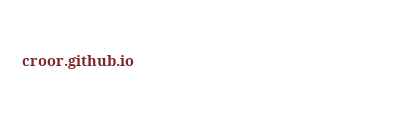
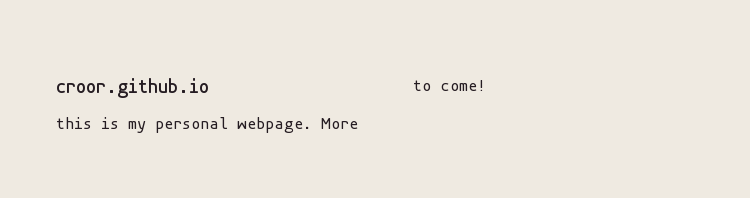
(134, 62) none -> [56,117,358,133] [413,80,486,91] // this is my personal webpage. More to come!

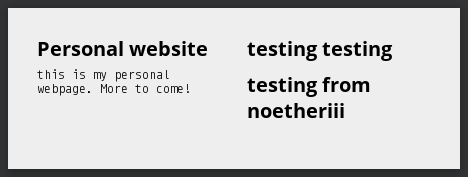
[56,78,209,98] croor.github.io -> [37,41,209,56] Personal website
(486, 85) none -> [247,41,394,61] [247,77,372,97] [247,103,345,118] // testing testing // testing from noetheriii

